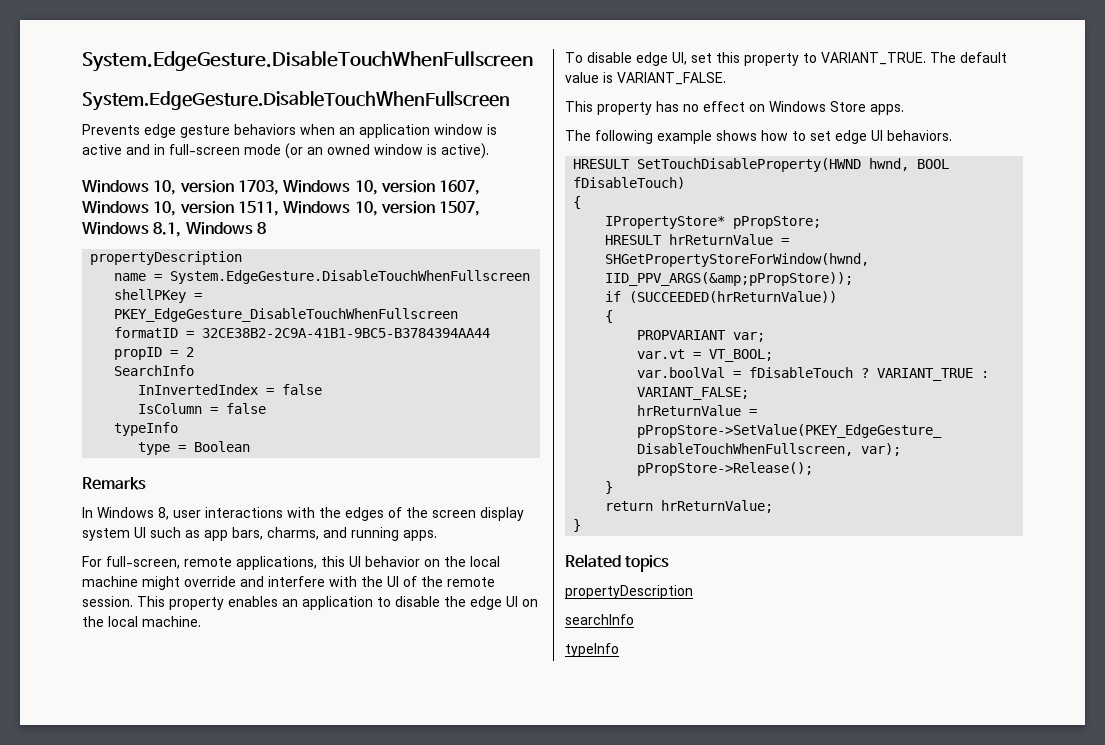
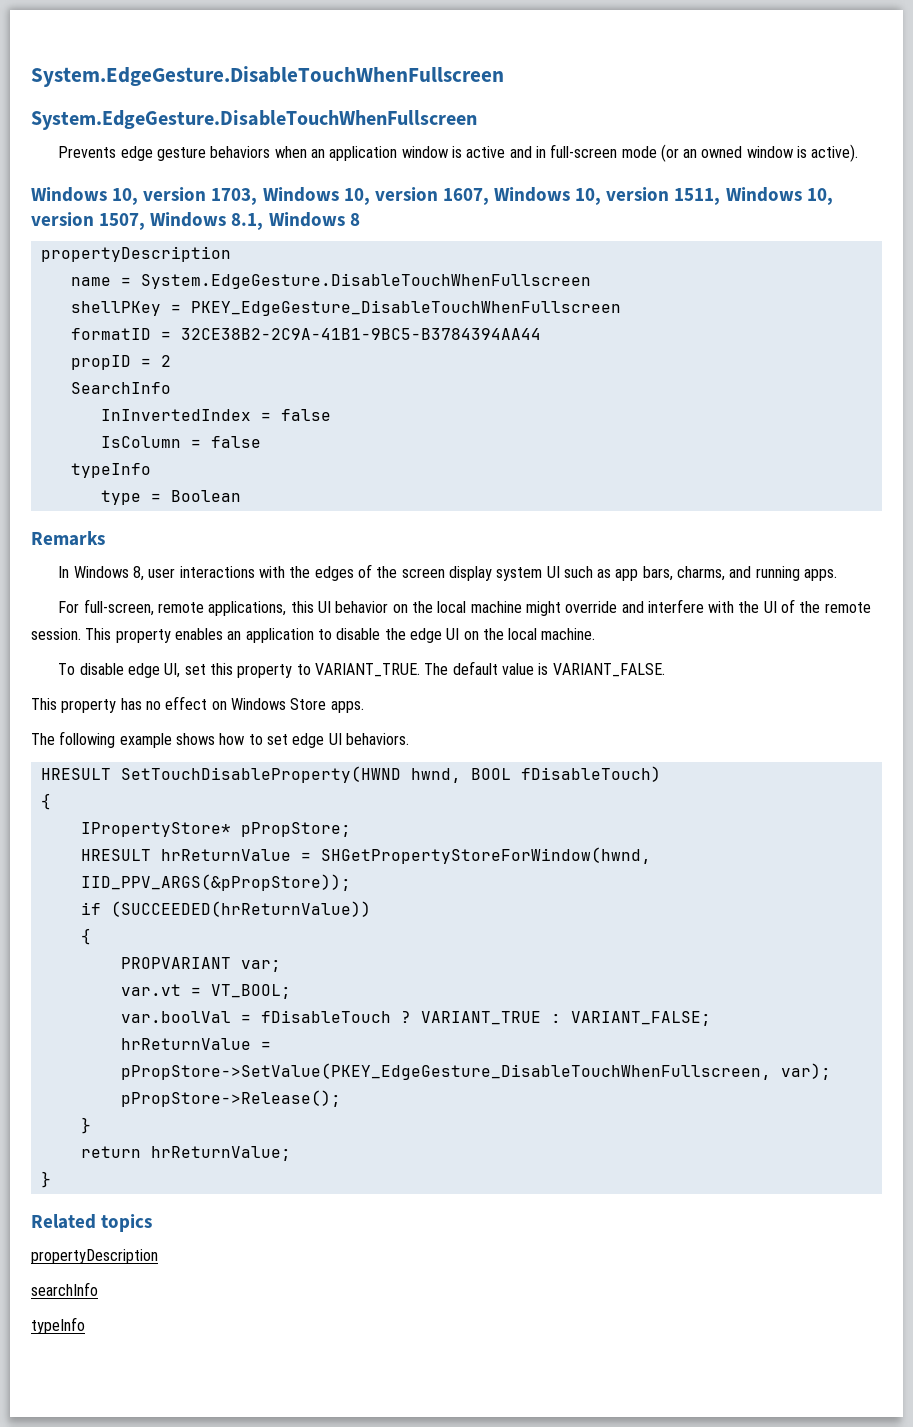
[605,272,854,286] IID_PPV_ARGS(&amp;pPropStore)); -> [80,874,351,891] IID_PPV_ARGS(&pPropStore));

